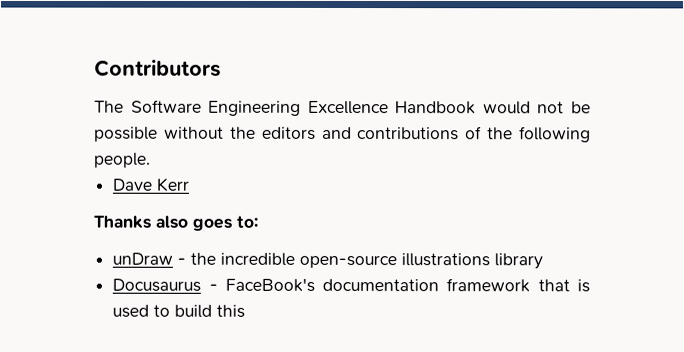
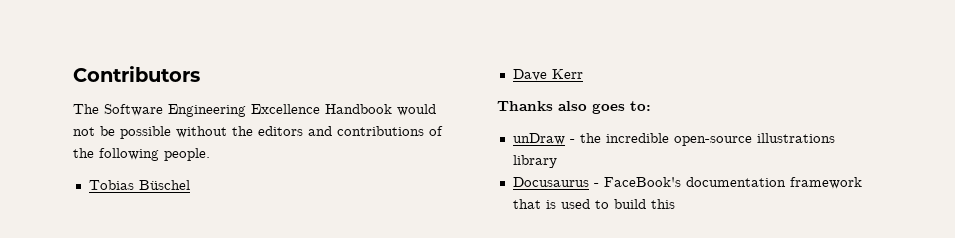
(151, 160) none -> [88,180,190,190] // Tobias Büschel

